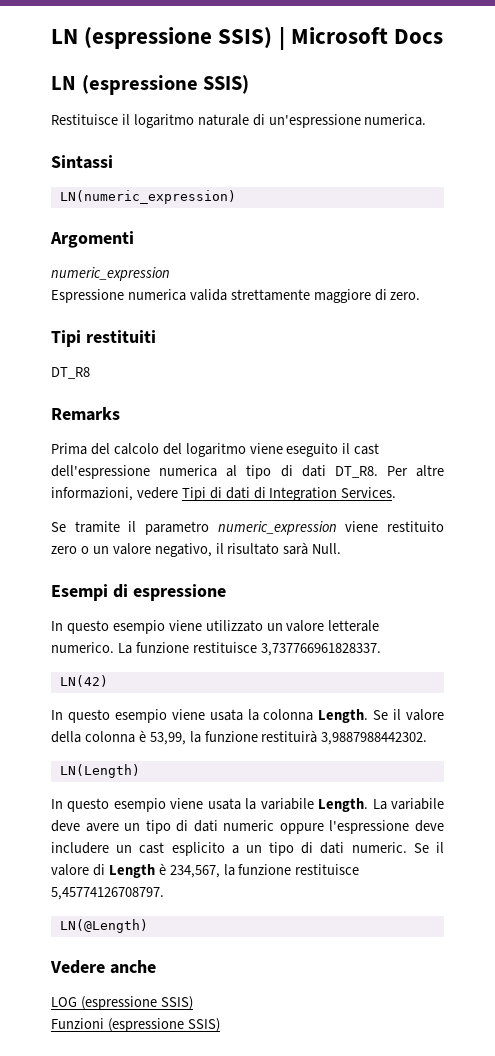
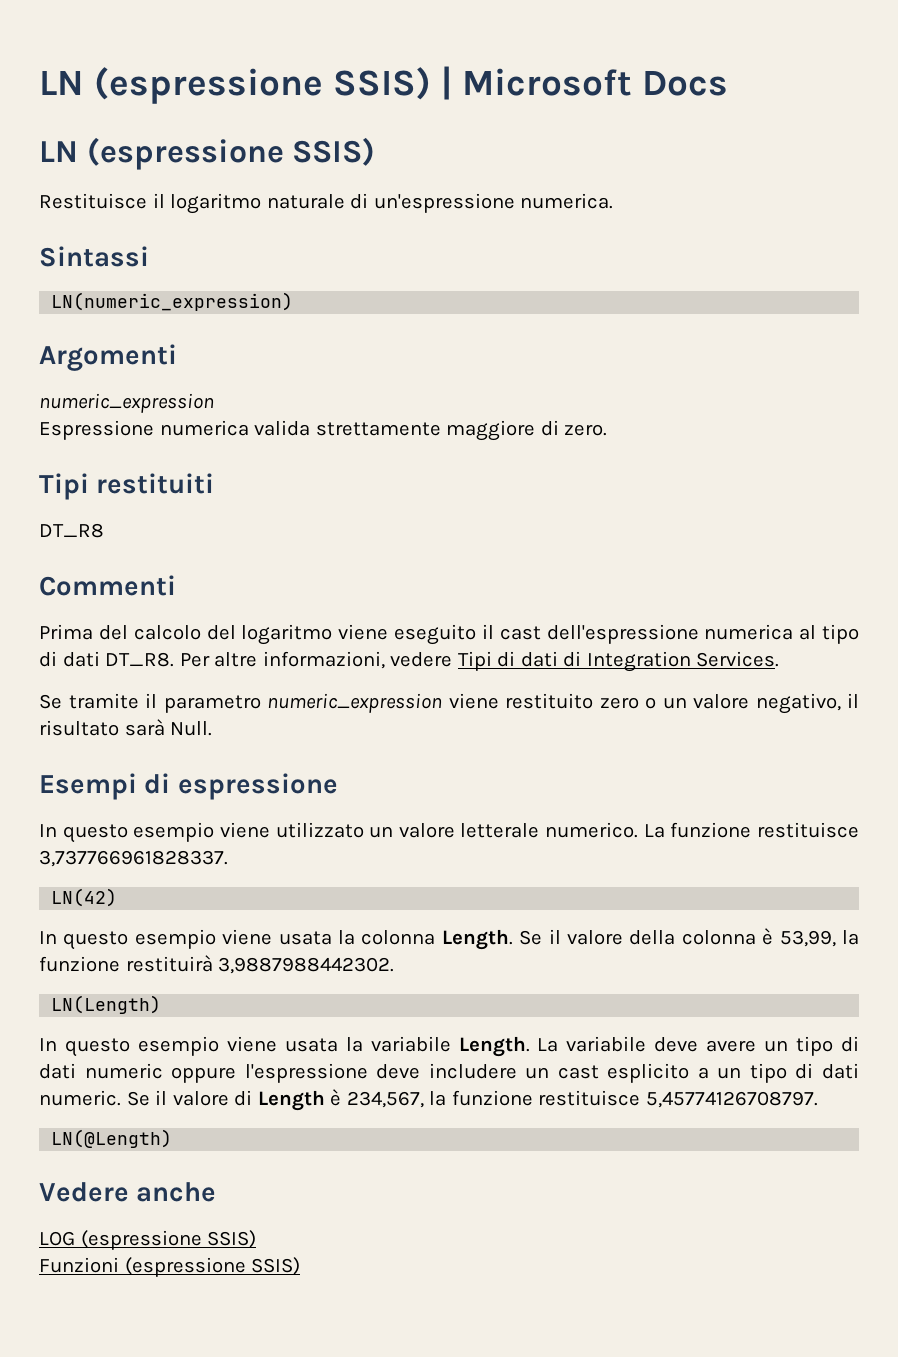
[51,407,120,421] Remarks -> [39,575,176,596] Commenti

